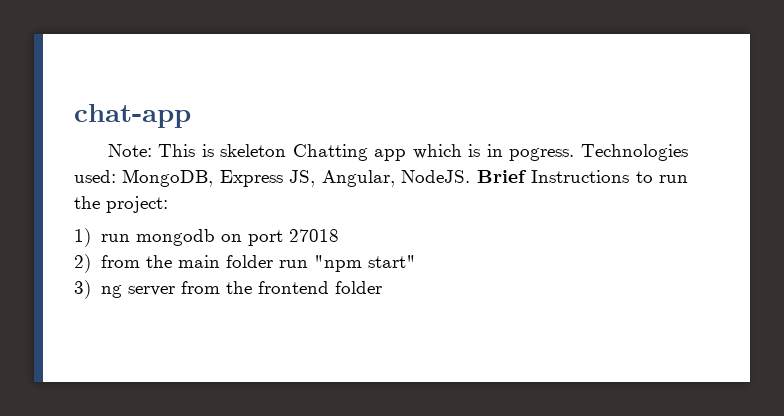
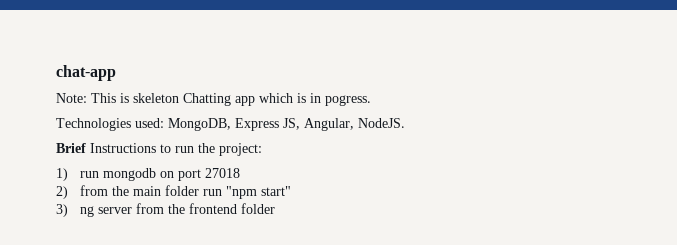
(575, 154) none -> (371, 100) //
(471, 176) none -> (405, 123) //

